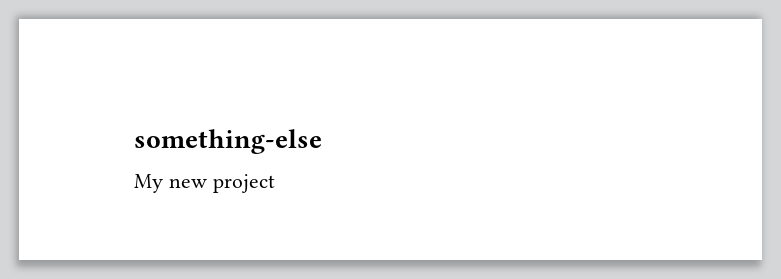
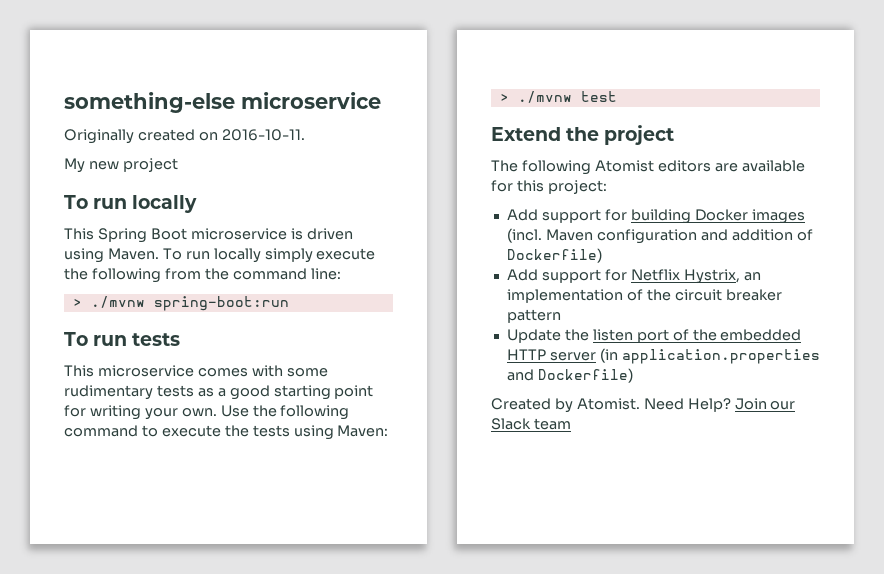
[134,174,275,193] // My new project -> [241,92,381,109] [64,129,305,144] [64,158,178,173] [64,195,198,213] [64,228,353,243] [64,248,376,263] [64,268,341,283] [72,296,289,311] [64,332,181,346] [64,365,328,377] [64,385,374,400] [64,405,350,420] [64,425,389,440] [499,91,617,103] [491,125,675,145] [491,160,805,175] [491,180,607,194] [506,209,805,224] [506,228,813,244] [506,248,602,263] [506,269,761,284] [506,289,782,303] [506,309,561,323] [506,329,802,343] [506,348,820,364] [506,368,633,383] [491,398,796,413] [491,418,571,430] microservice // Originally created on 2016-10-11. // My new project // To run locally // This Spring Boot microservice is driven using Maven. To run locally simply execute the following from the command line: // > ./mvnw spring-boot:run // To run tests // This microservice comes with some rudimentary tests as a good starting point for writing your own. Use the following command to execute the tests using Maven: // > ./mvnw test // Extend the project // The following Atomist editors are available for this project: // Add support for building Docker images (incl. Maven configuration and addition of Dockerfile) // Add support for Netflix Hystrix, an implementation of the circuit breaker pattern // Update the listen port of the embedded HTTP server (in application.properties and Dockerfile) // Created by Atomist. Need Help? Join our Slack team

